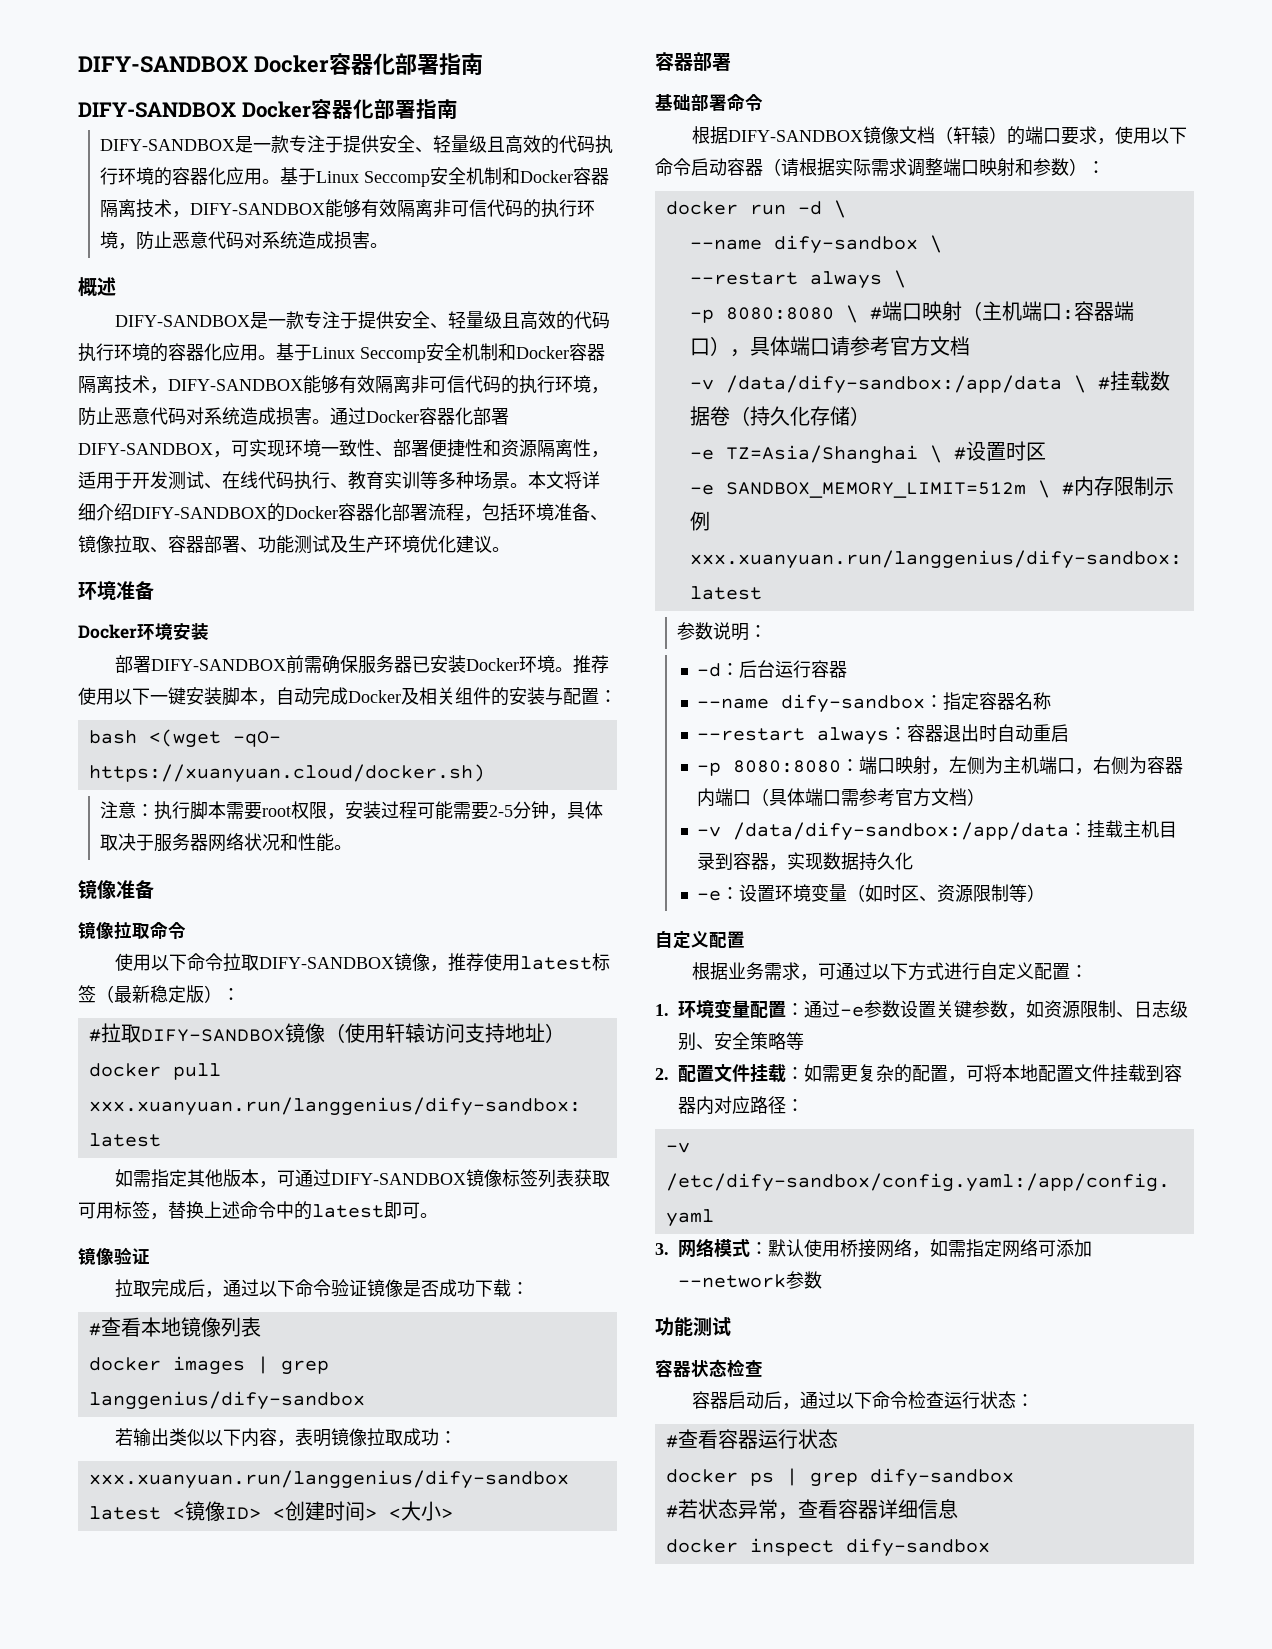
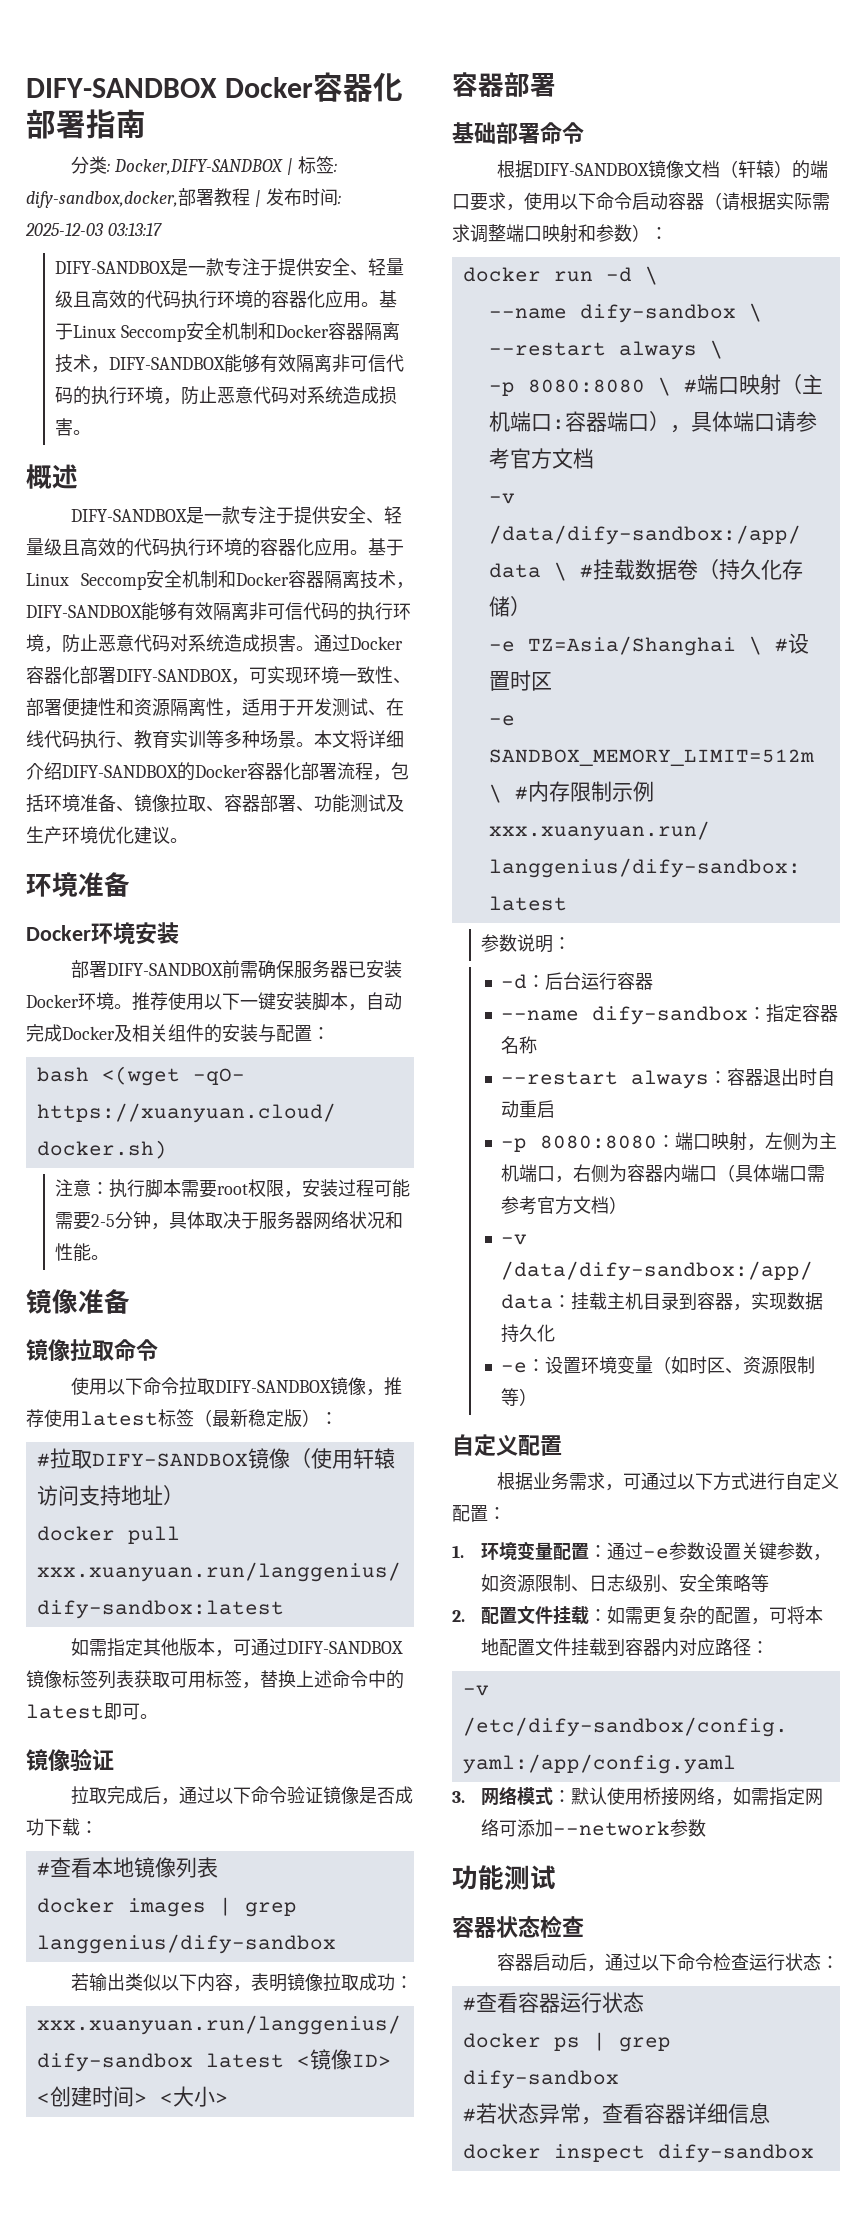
[78,53,483,75] [78,99,458,119] DIFY-SANDBOX Docker容器化部署指南 // DIFY-SANDBOX Docker容器化部署指南 -> [26,72,403,102] [26,109,146,139] [70,156,337,175] [26,188,341,208] [25,223,162,236] DIFY-SANDBOX Docker容器化部署指南 // 分类: Docker,DIFY-SANDBOX | 标签: dify-sandbox,docker,部署教程 | 发布时间: 2025-12-03 03:13:17

